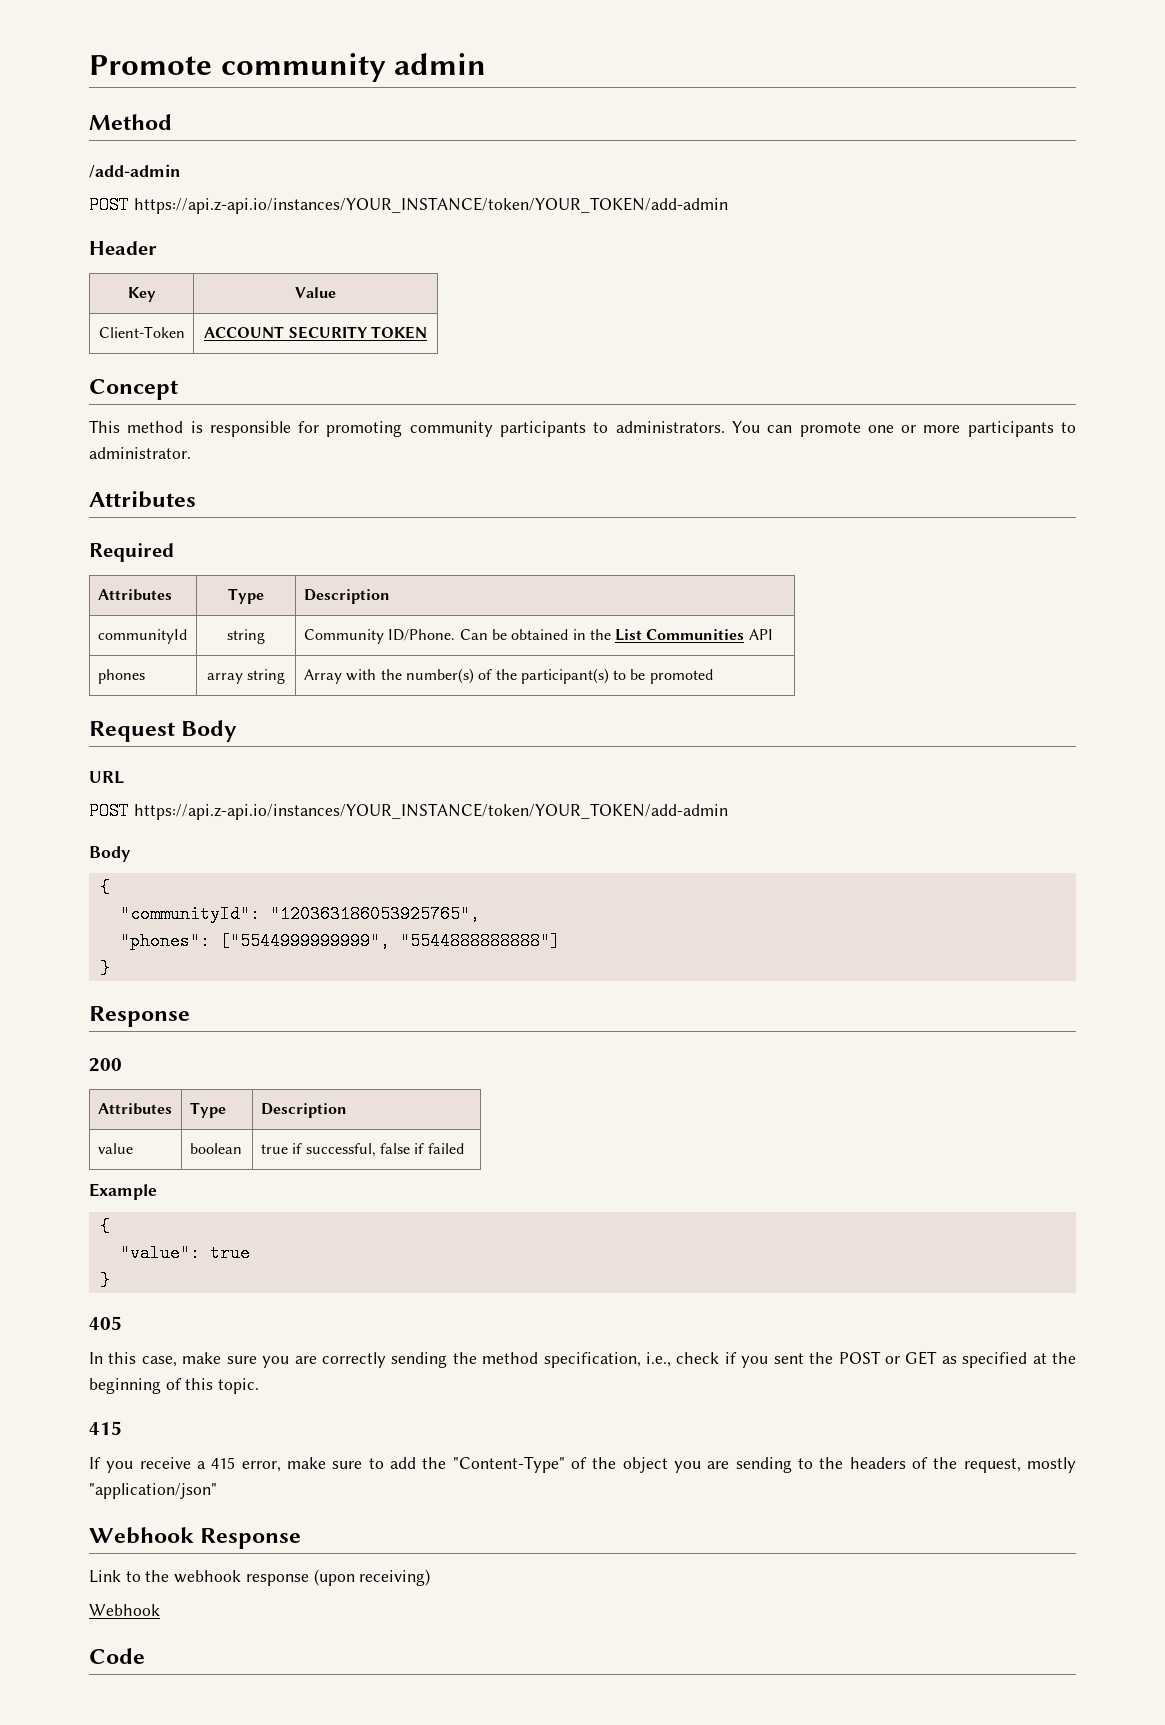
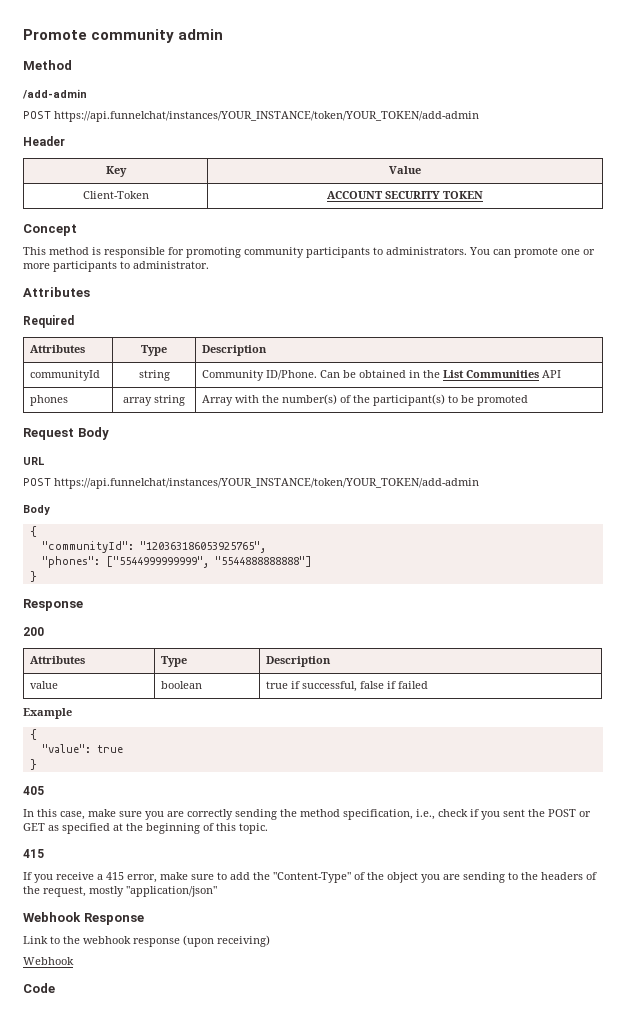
[133,197,728,214] https://api.z-api.io/instances/YOUR_INSTANCE/token/YOUR_TOKEN/add-admin -> [54,111,479,122] https://api.funnelchat/instances/YOUR_INSTANCE/token/YOUR_TOKEN/add-admin
[133,803,728,820] https://api.z-api.io/instances/YOUR_INSTANCE/token/YOUR_TOKEN/add-admin -> [54,478,479,489] https://api.funnelchat/instances/YOUR_INSTANCE/token/YOUR_TOKEN/add-admin

